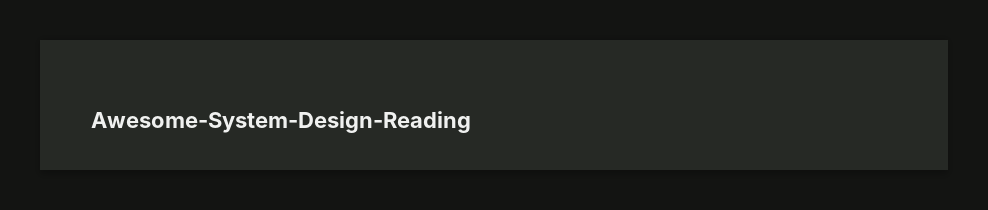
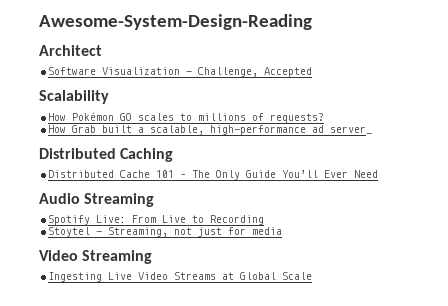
(471, 122) none -> [39,45,102,56] [48,67,313,77] [39,90,109,104] [48,112,325,123] [48,125,373,135] [39,148,174,162] [48,170,379,180] [39,193,155,207] [48,215,265,225] [48,227,283,237] [39,250,153,264] [48,272,313,282] // Architect // Software Visualization — Challenge, Accepted // Scalability // How Pokémon GO scales to millions of requests? // How Grab built a scalable, high-performance ad server_ // Distributed Caching // Distributed Cache 101 – The Only Guide You’ll Ever Need // Audio Streaming // Spotify Live: From Live to Recording // Stoytel - Streaming, not just for media // Video Streaming // Ingesting Live Video Streams at Global Scale

